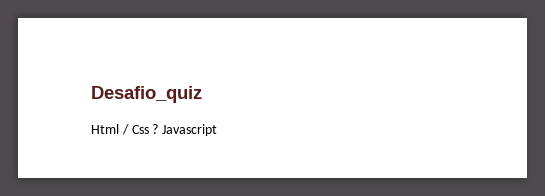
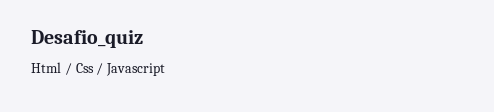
[152,124,159,134] ? -> [96,63,104,75] /

